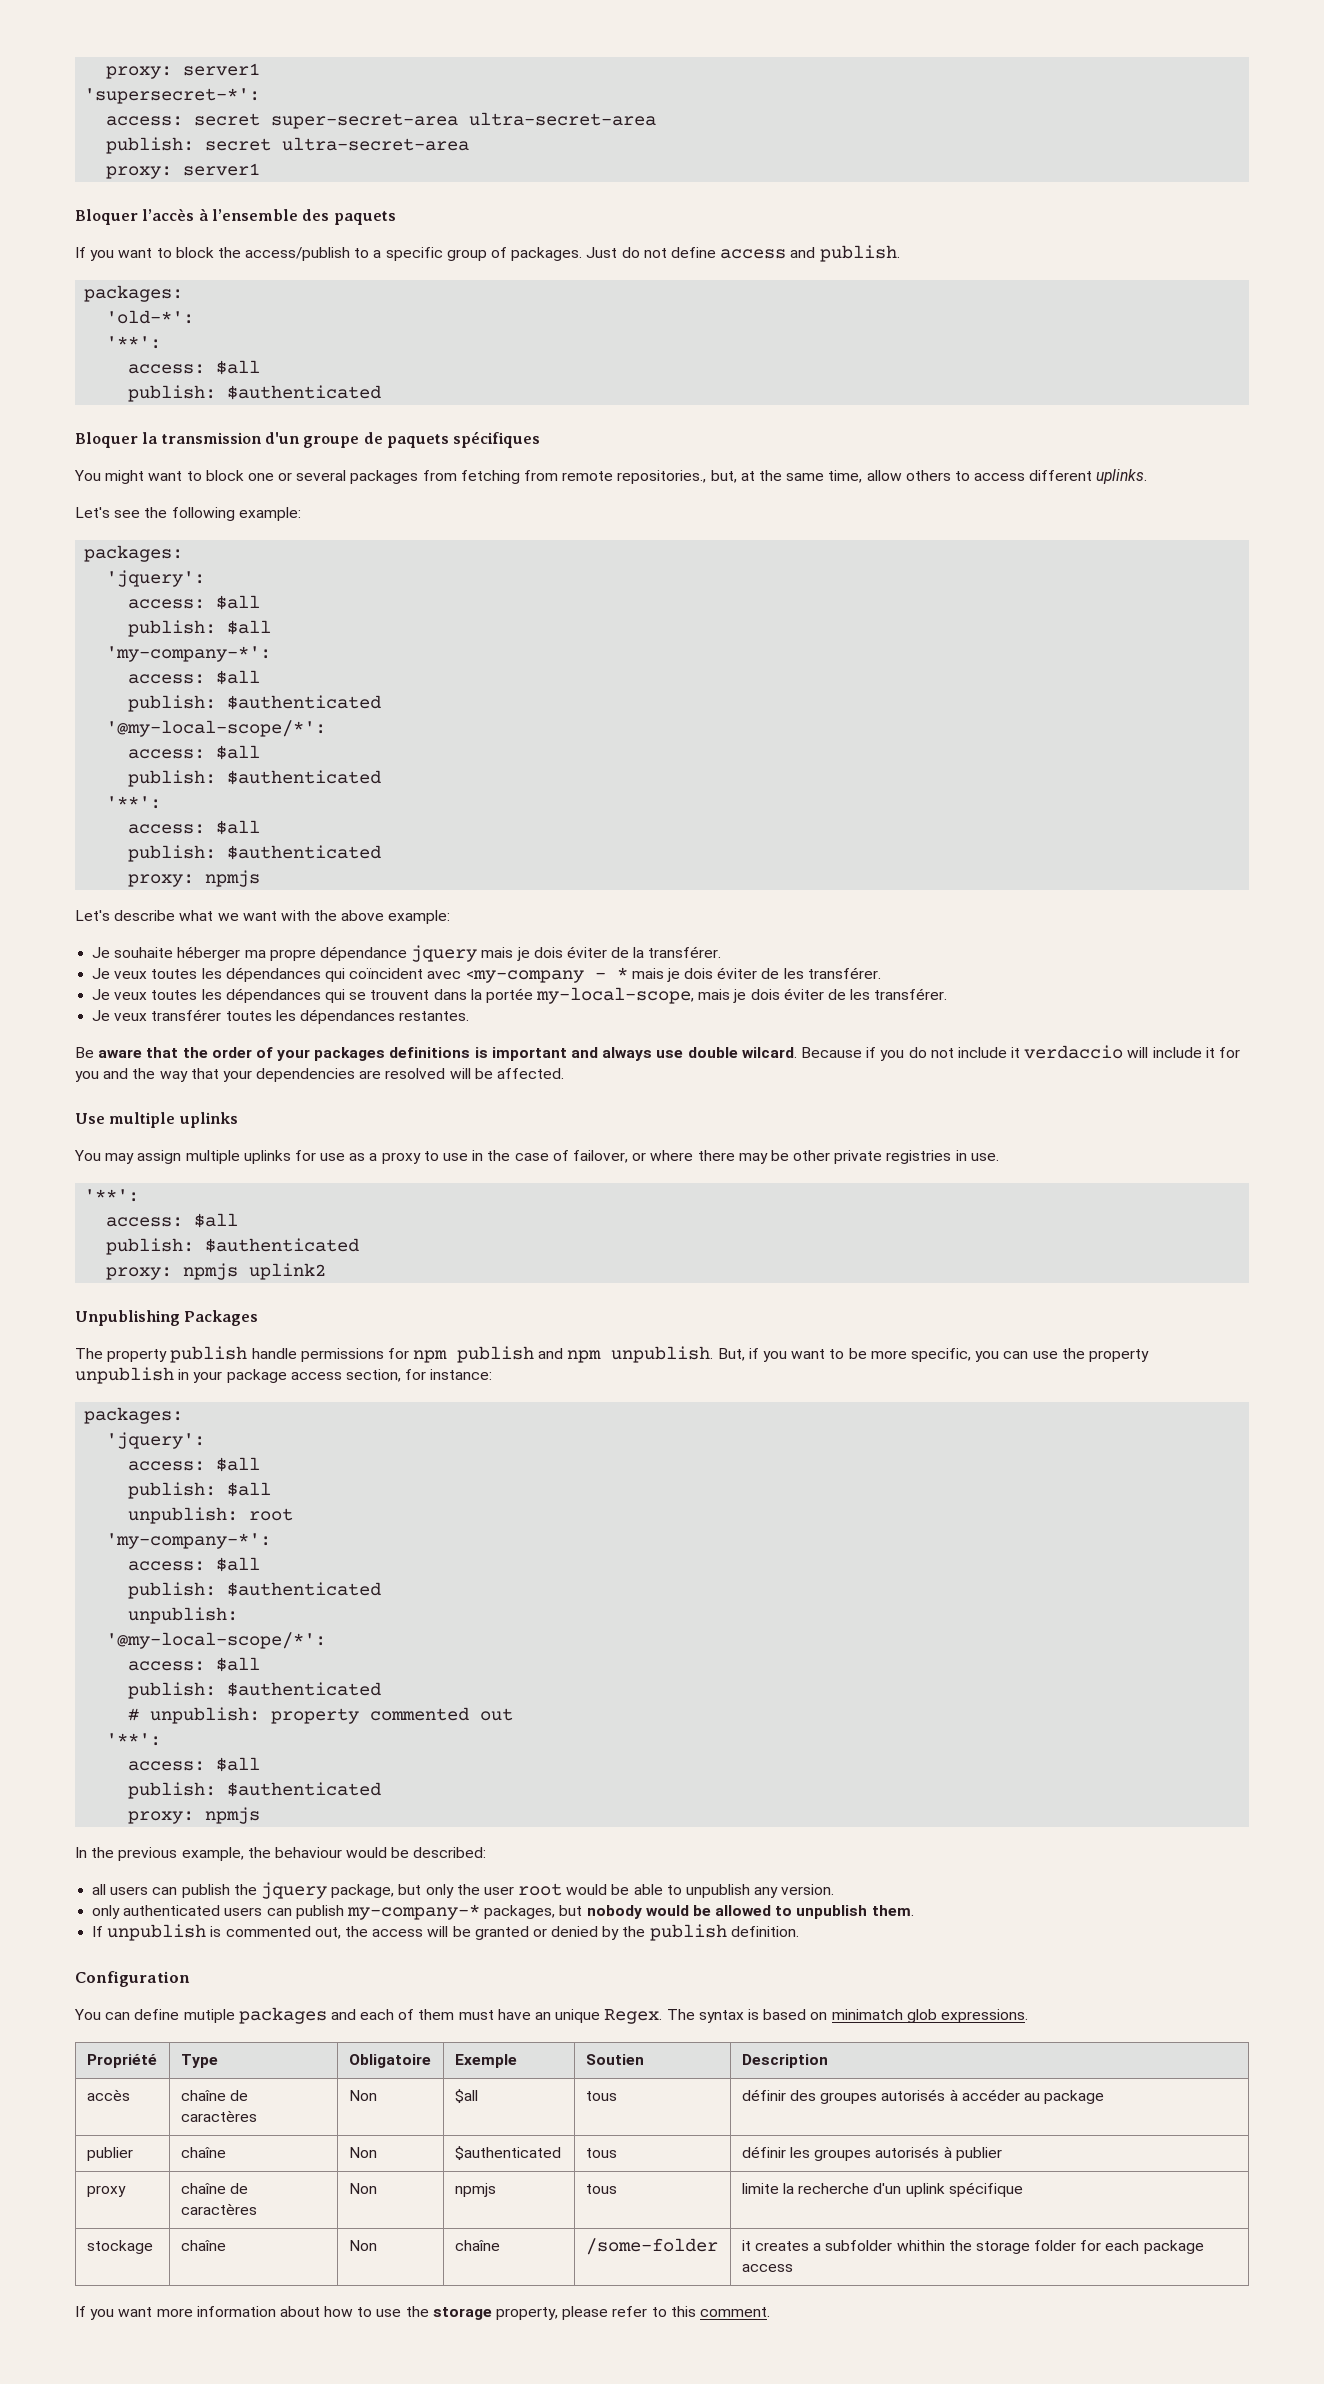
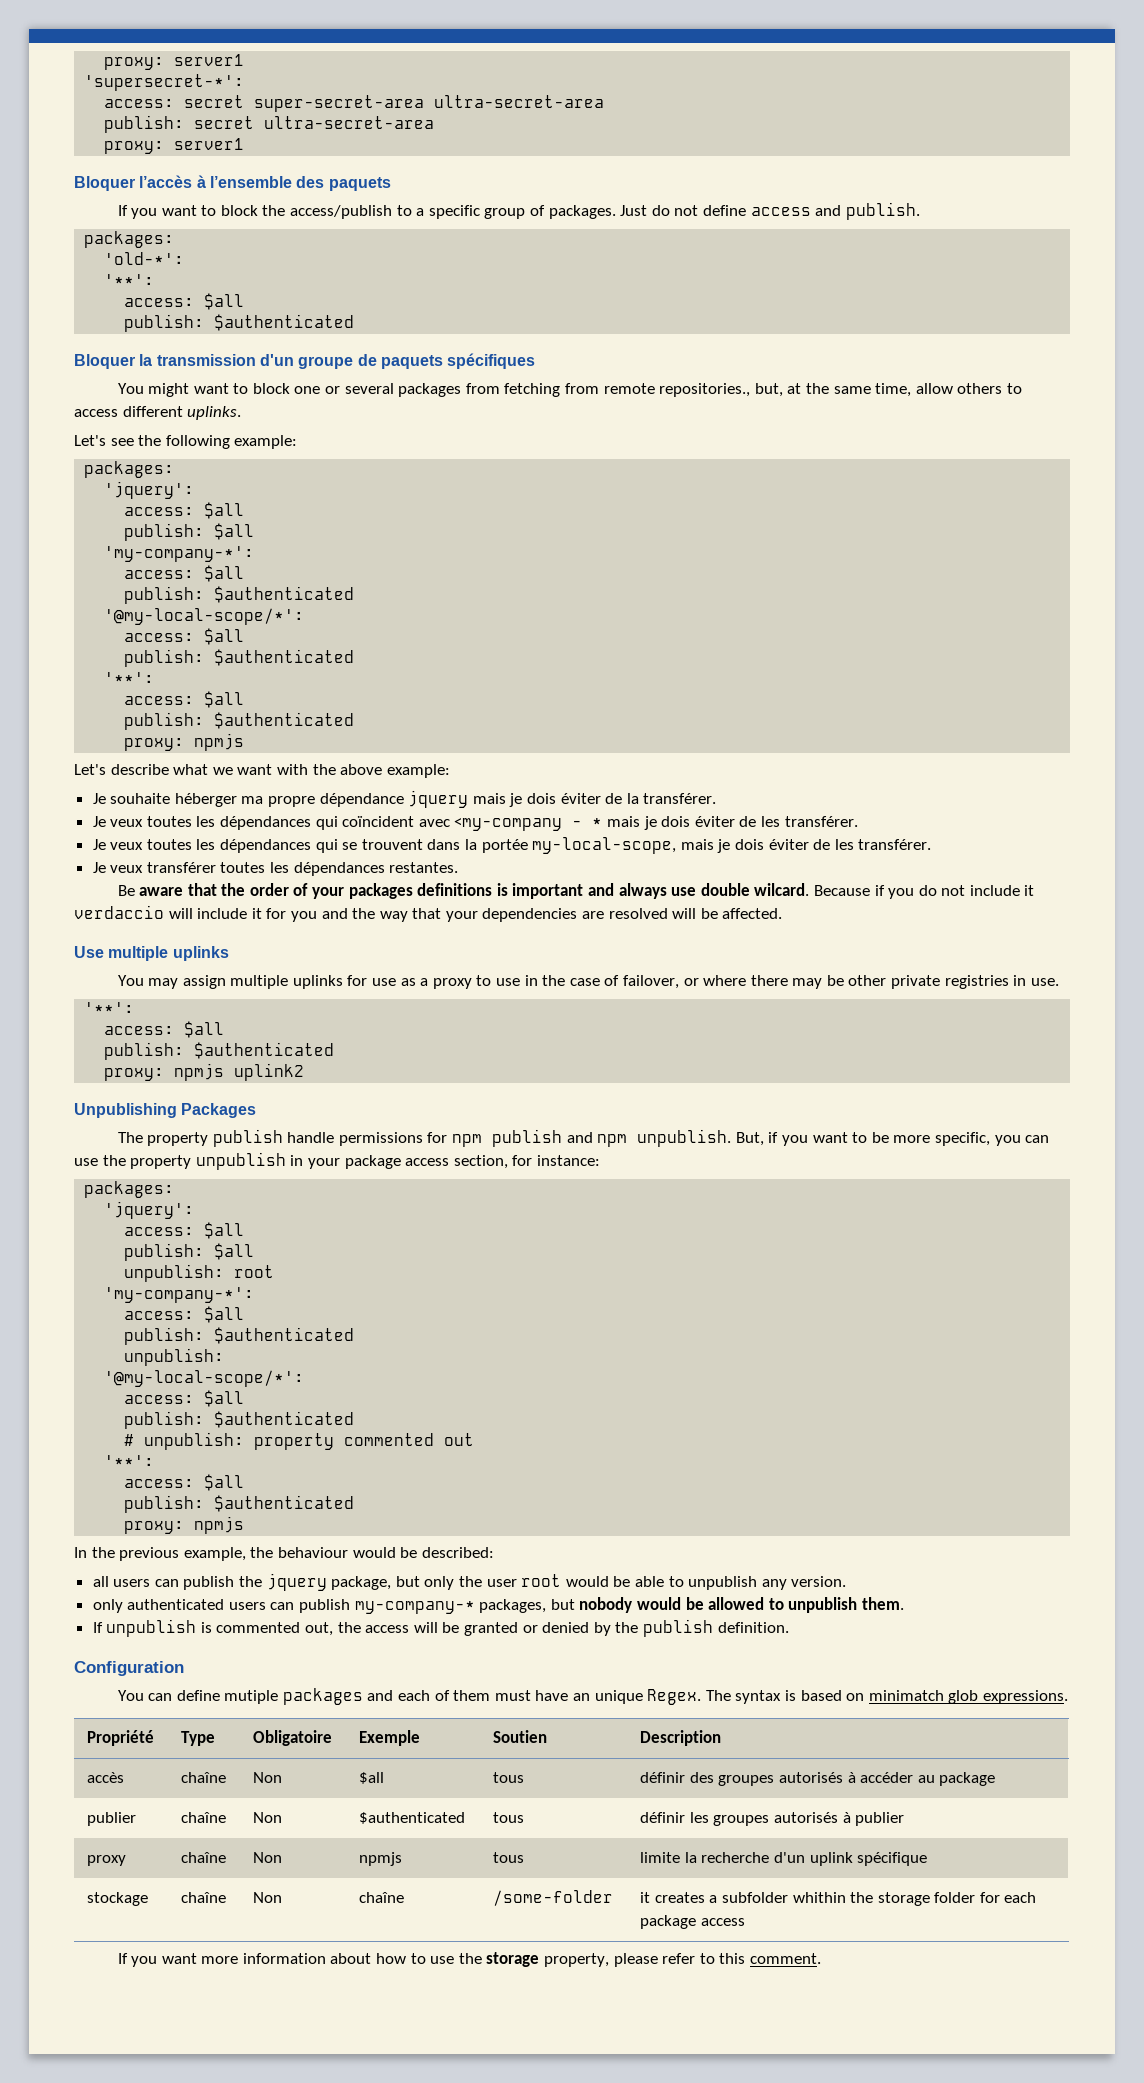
[229,2090,248,2101] [180,2110,257,2122] de caractères -> (227, 1777) none
[229,2183,248,2194] [180,2203,257,2215] de caractères -> (227, 1857) none

